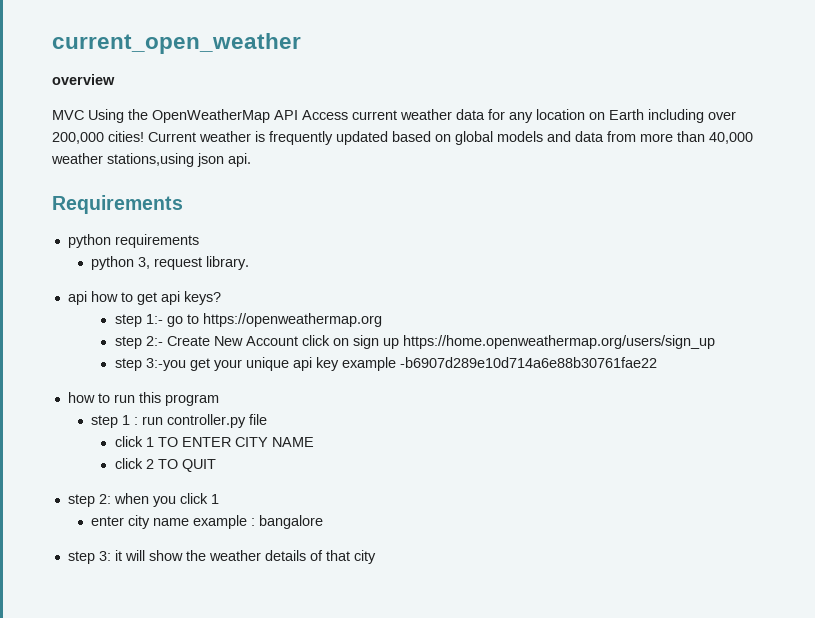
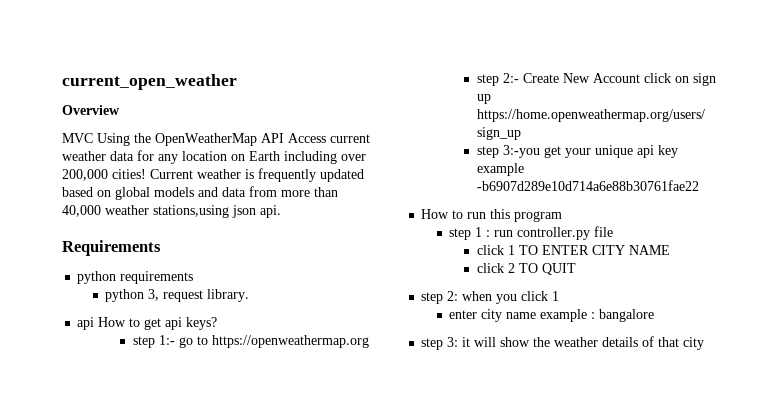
[52,74,115,85] overview -> [62,105,120,115] Overview
[90,291,118,302] how -> [98,317,127,327] How
[67,392,95,403] how -> [421,209,450,219] How

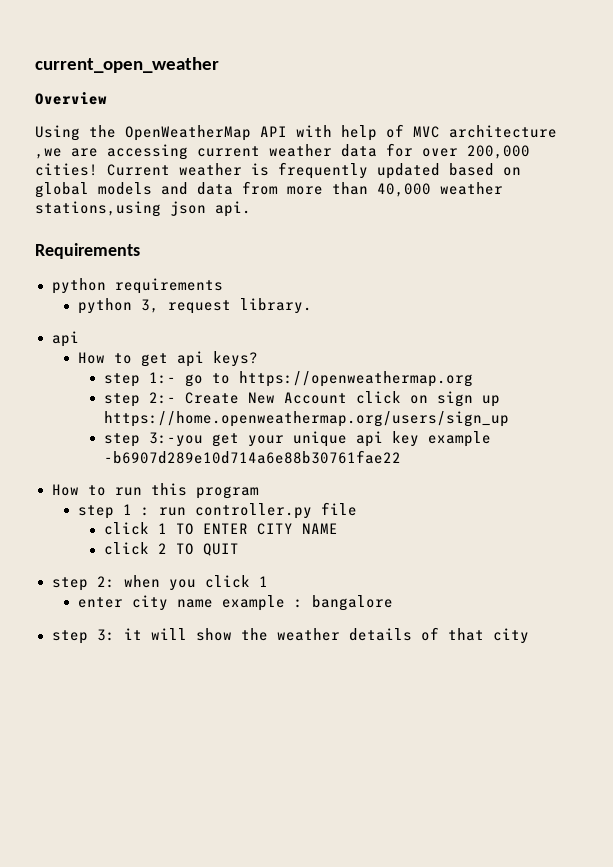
[62,133,93,143] MVC -> (107, 98) none
[288,133,370,143] [62,150,337,164] Access current weather data for any location on Earth including -> [296,124,557,141] [35,143,413,160] with help of MVC architecture ,we are accessing current weather data for
(95, 323) none -> (79, 339) //

